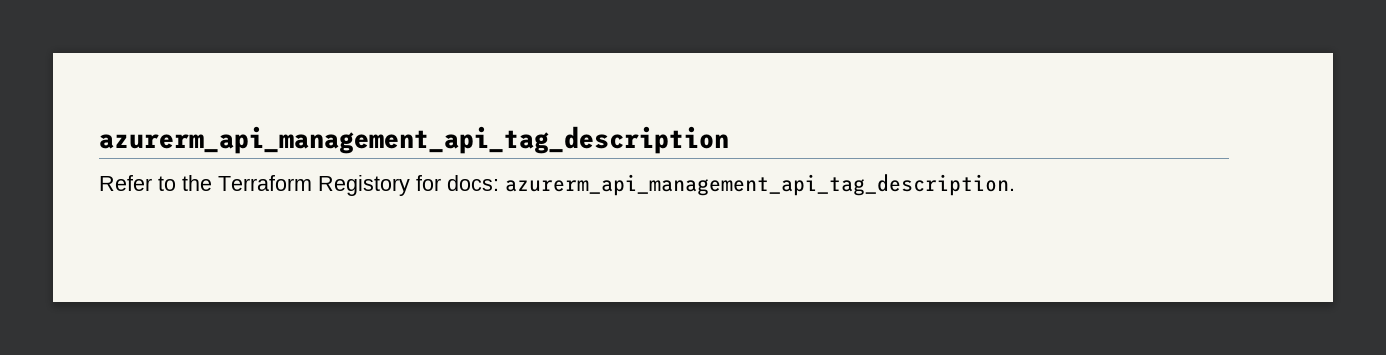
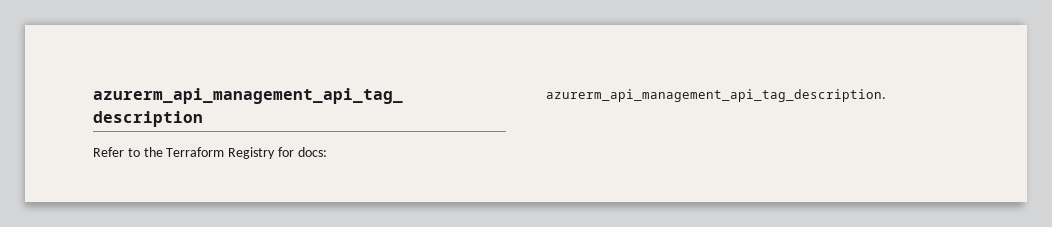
[318,175,410,196] Registory -> [228,147,276,159] Registry

